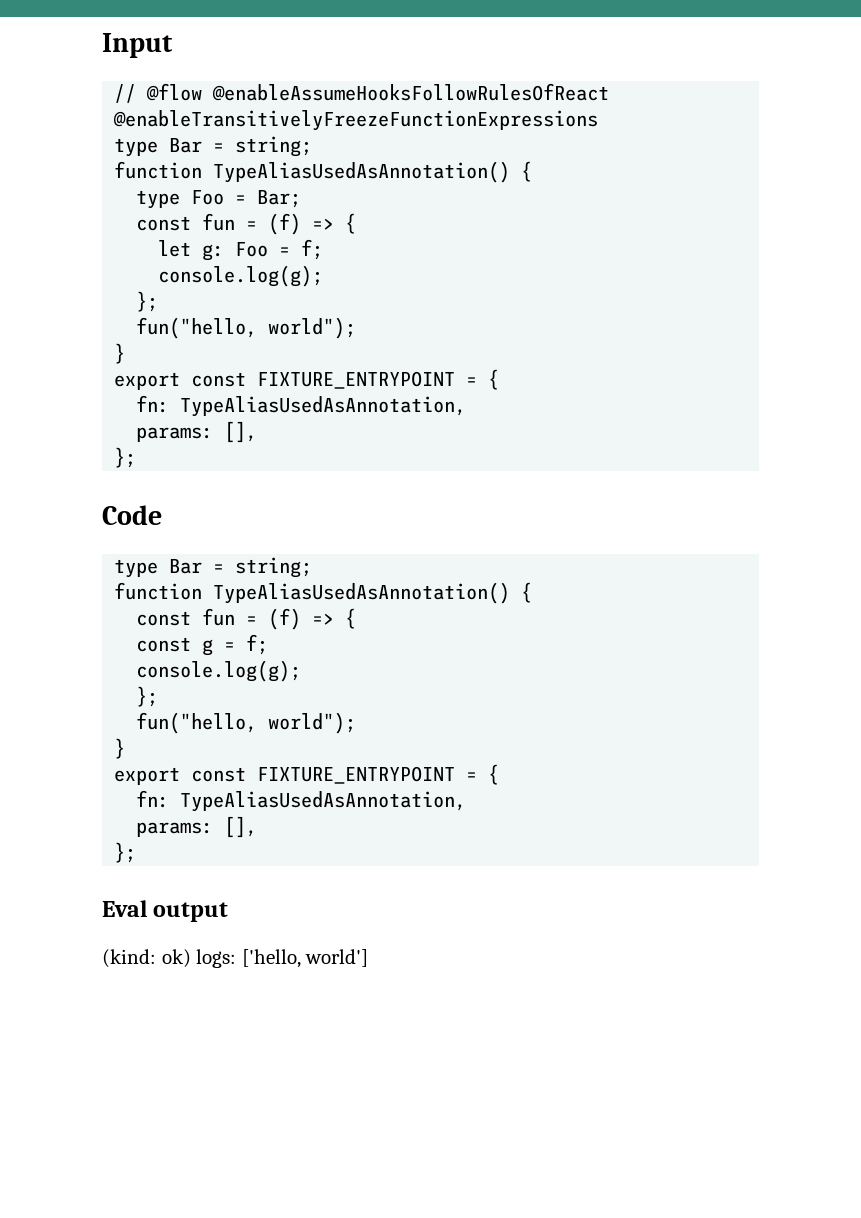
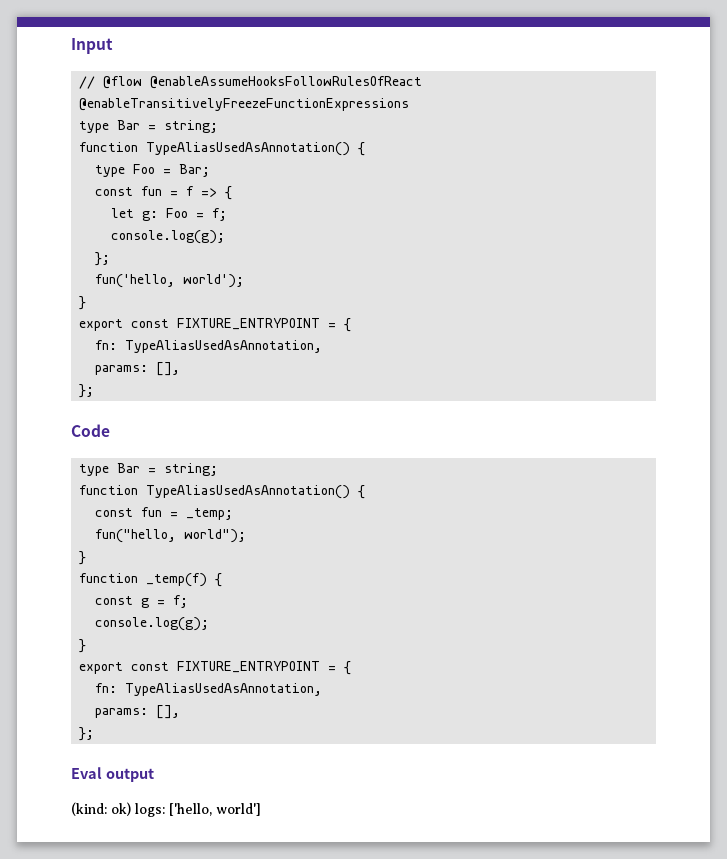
[268,213,302,235] (f) -> [186,186,195,196] f
[136,317,357,339] fun("hello, world"); -> [95,274,245,288] fun('hello, world');
[268,608,335,630] (f) => -> [186,508,234,520] [95,529,247,543] [79,551,87,565] [79,573,208,587] _temp; // fun("hello, world"); // } // function _temp(f)
[136,686,159,707] [136,712,357,734] // }; // fun("hello, world"); -> (210, 624) none

